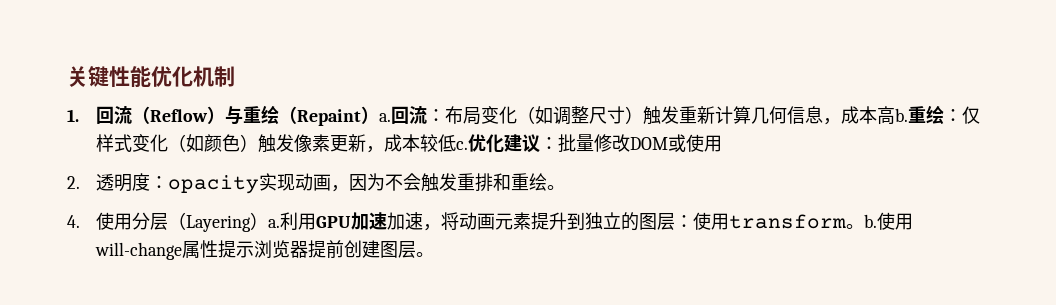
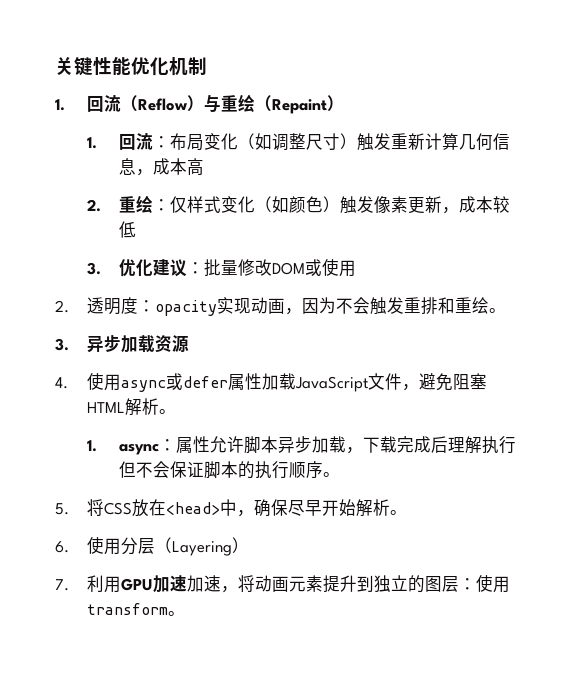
[378,113,391,122] a. -> [87,137,98,149] // 1.
[894,108,908,122] b. -> [87,199,102,212] // 2.
[455,141,468,150] c. -> [87,262,102,275] // 3.
[67,215,80,228] 4. -> [55,335,190,353] [55,373,488,392] [87,398,177,416] [87,436,517,455] [119,461,341,479] [55,499,408,517] [55,541,69,553] 3.异步加载资源 // 4.使用async或defer属性加载JavaScript文件，避免阻塞HTML解析。 // 1. async：属性允许脚本异步加载，下载完成后理解执行但不会保证脚本的执行顺序。 // 5.将CSS放在<head>中，确保尽早开始解析。 // 6.
[267,219,280,228] a. -> [55,579,69,591] // 7.
[863,212,913,230] [94,240,434,260] b.使用will-change属性提示浏览器提前创建图层。 -> (186, 613) none

